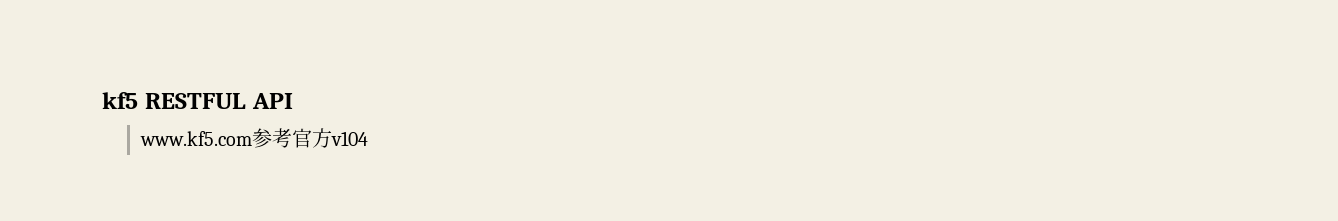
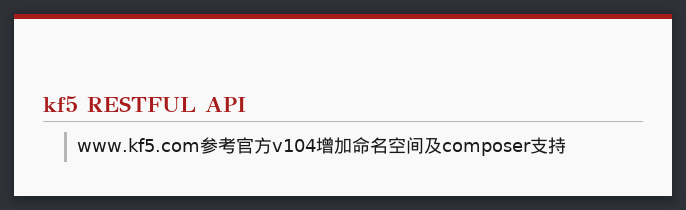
(368, 138) none -> [315,137,566,156] 增加命名空间及composer支持

